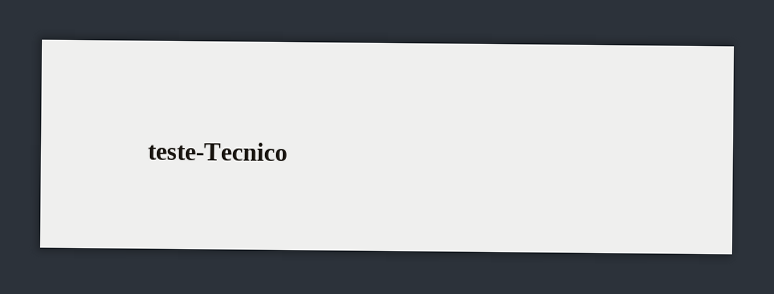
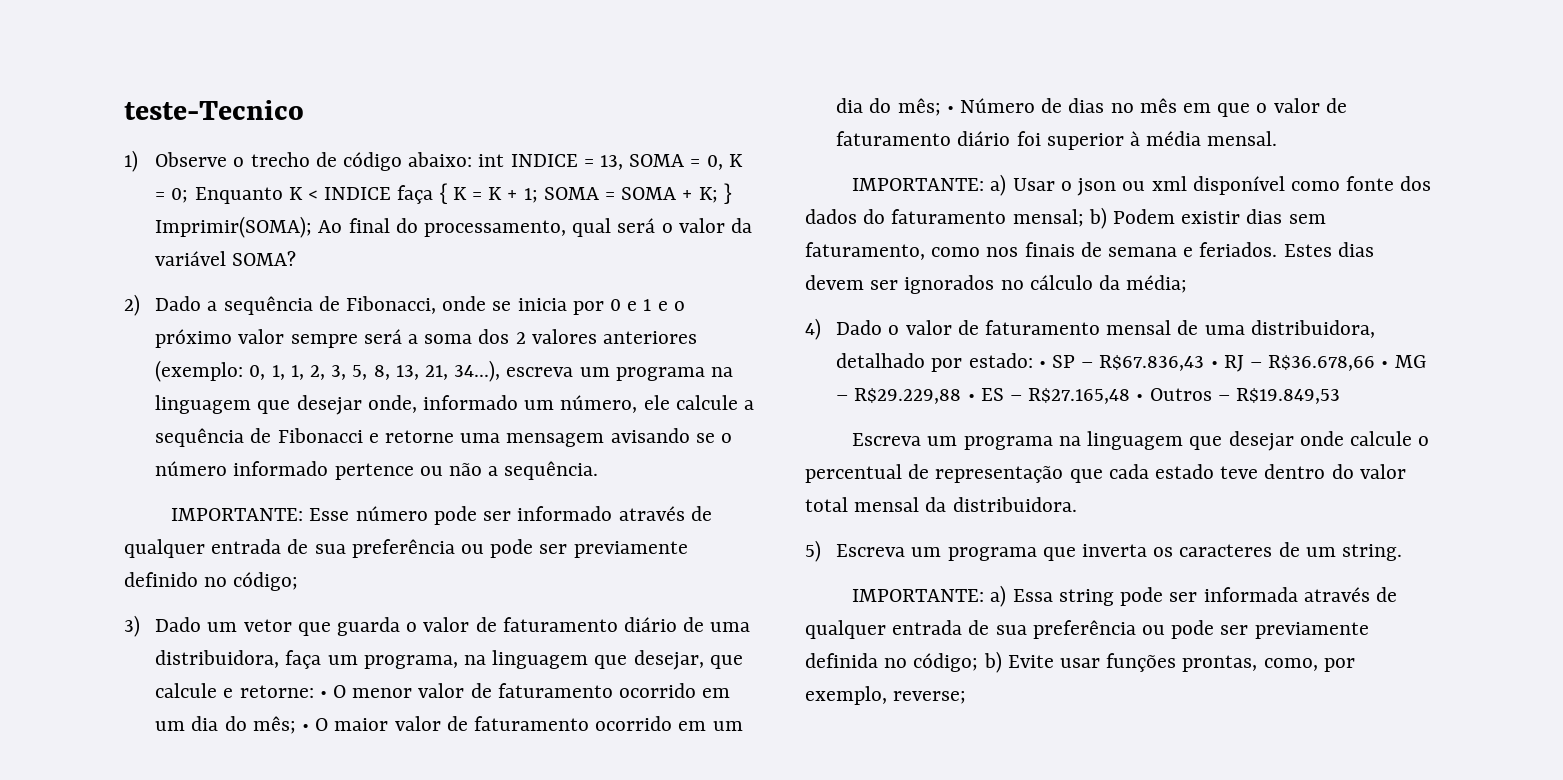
(289, 151) none -> [124,150,743,172] [155,183,732,204] [155,216,753,238] [155,251,297,266] [124,294,685,316] [155,329,698,348] [155,360,734,382] [155,395,755,415] [155,428,733,447] [155,461,599,480] [171,506,712,525] [124,539,688,558] [124,572,299,591] [124,615,751,637] [155,650,743,670] [155,683,731,698] [155,716,743,734] [836,98,1347,117] [836,131,1278,150] [852,174,1432,196] [805,207,1326,229] [805,242,1374,260] [805,275,1188,294] [805,318,1375,340] [836,353,1426,372] [836,388,1341,404] [852,431,1430,451] [805,464,1406,483] [805,497,1077,512] [805,540,1403,562] [852,585,1397,607] [805,620,1369,639] [805,651,1355,673] [805,686,967,705] // 1) Observe o trecho de código abaixo: int INDICE = 13, SOMA = 0, K = 0; Enquanto K < INDICE faça { K = K + 1; SOMA = SOMA + K; } Imprimir(SOMA); Ao final do processamento, qual será o valor da variável SOMA? // 2) Dado a sequência de Fibonacci, onde se inicia por 0 e 1 e o próximo valor sempre será a soma dos 2 valores anteriores (exemplo: 0, 1, 1, 2, 3, 5, 8, 13, 21, 34...), escreva um programa na linguagem que desejar onde, informado um número, ele calcule a sequência de Fibonacci e retorne uma mensagem avisando se o número informado pertence ou não a sequência. // IMPORTANTE: Esse número pode ser informado através de qualquer entrada de sua preferência ou pode ser previamente definido no código; // 3) Dado um vetor que guarda o valor de faturamento diário de uma distribuidora, faça um programa, na linguagem que desejar, que calcule e retorne: • O menor valor de faturamento ocorrido em um dia do mês; • O maior valor de faturamento ocorrido em um dia do mês; • Número de dias no mês em que o valor de faturamento diário foi superior à média mensal. // IMPORTANTE: a) Usar o json ou xml disponível como fonte dos dados do faturamento mensal; b) Podem existir dias sem faturamento, como nos finais de semana e feriados. Estes dias devem ser ignorados no cálculo da média; // 4) Dado o valor de faturamento mensal de uma distribuidora, detalhado por estado: • SP – R$67.836,43 • RJ – R$36.678,66 • MG – R$29.229,88 • ES – R$27.165,48 • Outros – R$19.849,53 // Escreva um programa na linguagem que desejar onde calcule o percentual de representação que cada estado teve dentro do valor total mensal da distribuidora. // 5) Escreva um programa que inverta os caracteres de um string. // IMPORTANTE: a) Essa string pode ser informada através de qualquer entrada de sua preferência ou pode ser previamente definida no código; b) Evite usar funções prontas, como, por exemplo, reverse;

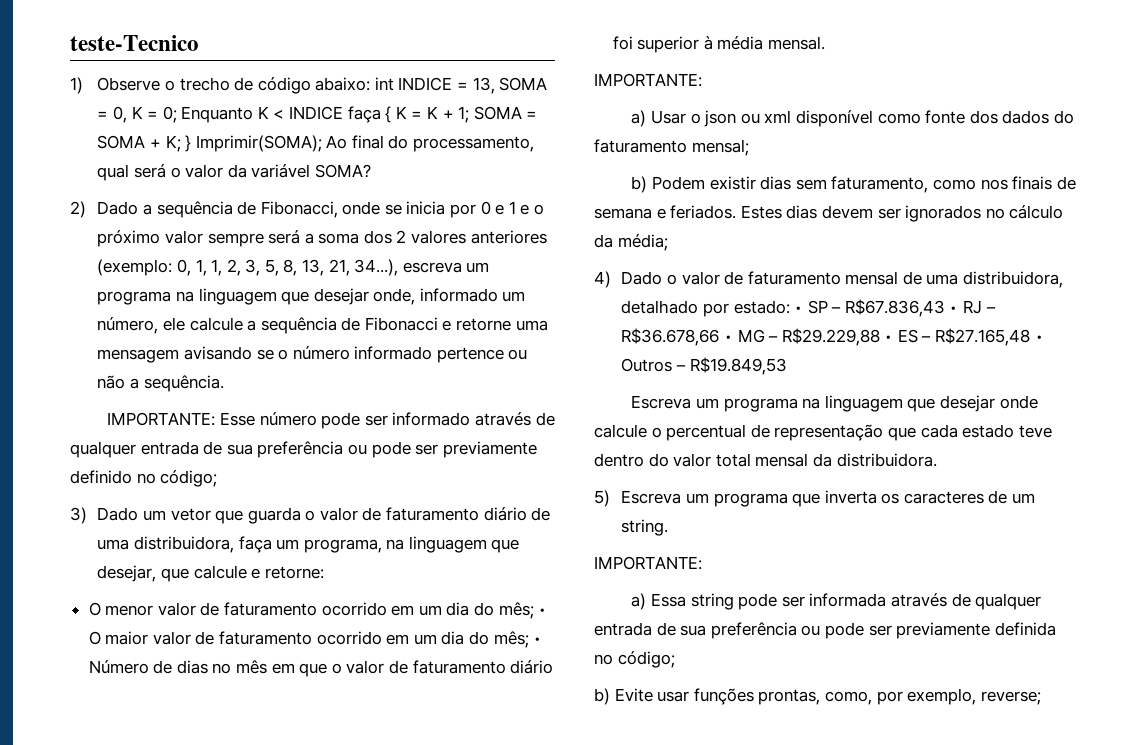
[319,691,327,698] • -> (324, 572) //
(985, 184) none -> (702, 80) //
(1084, 218) none -> (749, 147) //
(985, 595) none -> (702, 563) //
(979, 662) none -> (675, 659) //

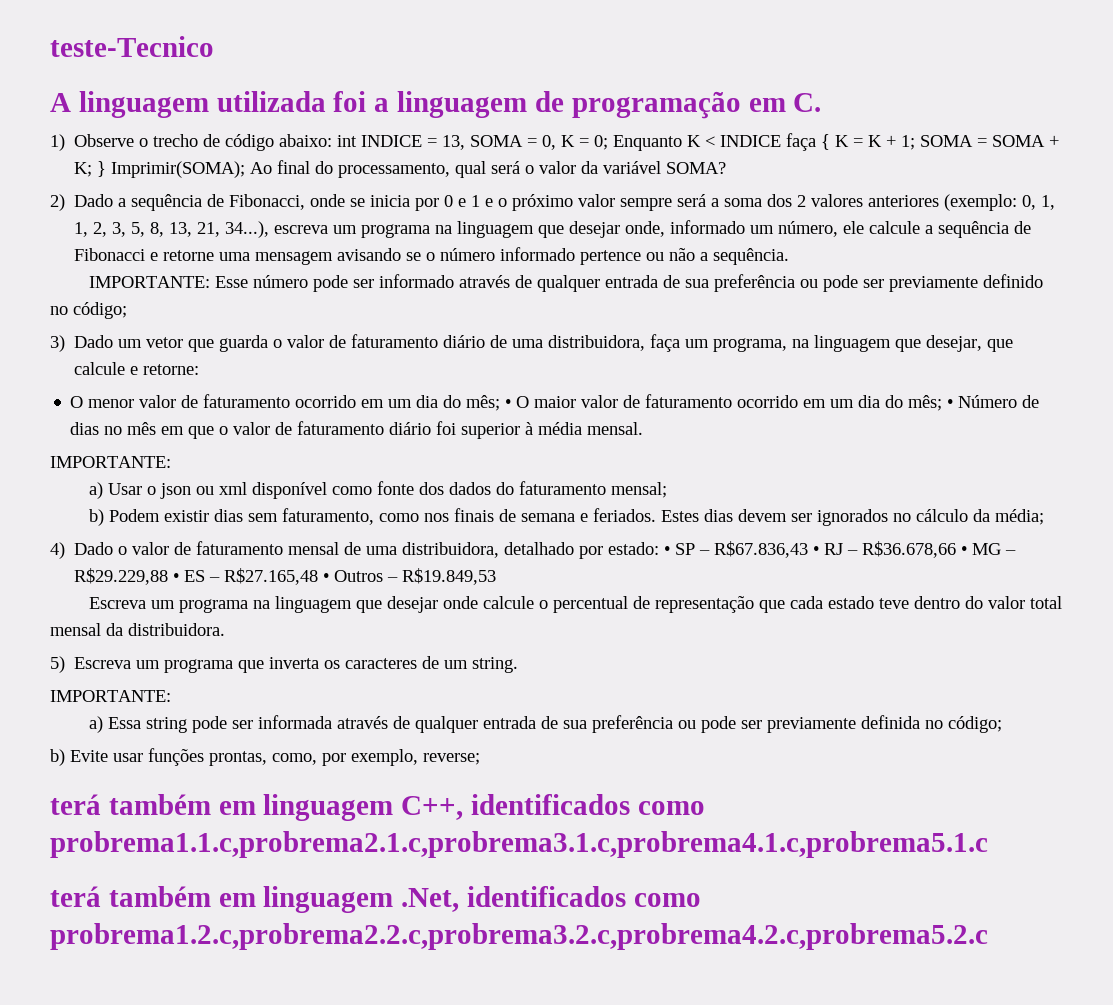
(199, 43) none -> [50,91,822,119] // A linguagem utilizada foi a linguagem de programação em C.
(1041, 698) none -> [50,794,705,821] [50,831,988,858] [50,886,701,913] [50,923,988,950] // terá também em linguagem C++, identificados como probrema1.1.c,probrema2.1.c,probrema3.1.c,probrema4.1.c,probrema5.1.c // terá também em linguagem .Net, identificados como probrema1.2.c,probrema2.2.c,probrema3.2.c,probrema4.2.c,probrema5.2.c

